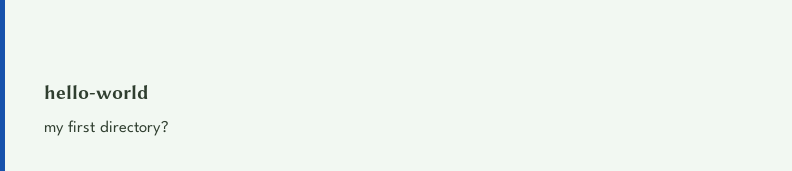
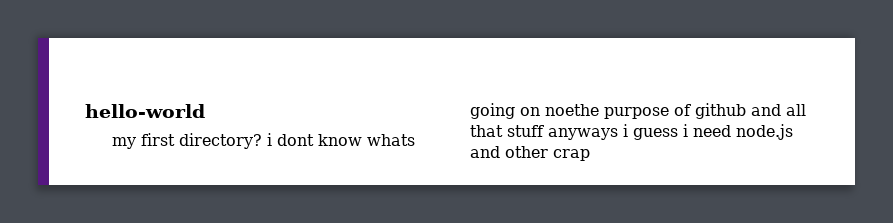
(169, 128) none -> [267,133,416,146] [470,103,806,119] [470,124,793,140] [470,146,590,161] i dont know whats going on noethe purpose of github and all that stuff anyways i guess i need node.js and other crap

